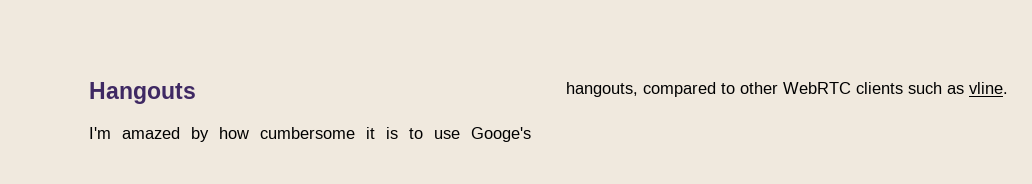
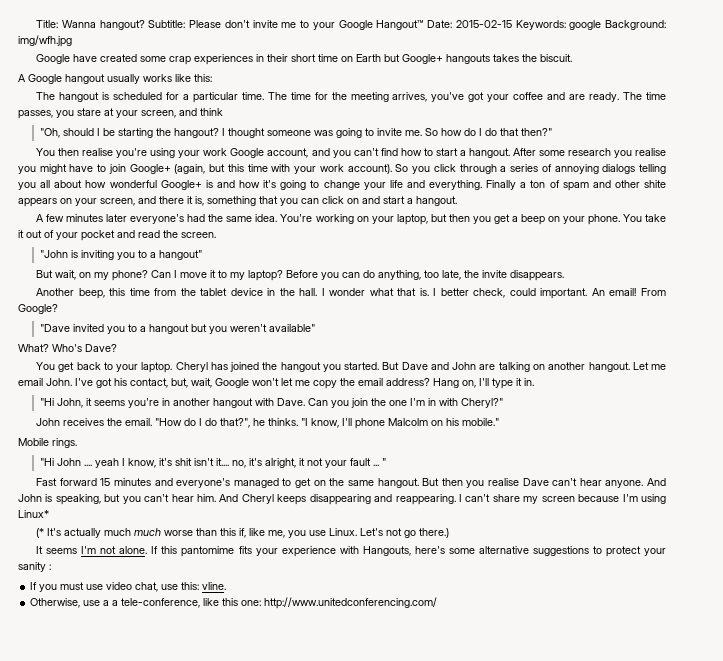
[89,82,196,104] [89,127,531,142] [566,82,1008,97] Hangouts // I'm amazed by how cumbersome it is to use Googe's hangouts, compared to other WebRTC clients such as vline. -> [36,20,667,30] [18,35,72,47] [36,54,573,65] [18,74,212,84] [36,92,666,103] [18,108,223,119] [39,128,552,138] [36,148,666,158] [18,164,667,174] [18,180,666,191] [18,196,457,207] [36,214,667,225] [18,230,216,241] [39,250,202,260] [36,270,565,281] [36,288,666,299] [18,304,58,314] [39,324,315,334] [18,344,117,352] [36,362,666,373] [18,378,534,389] [39,398,503,408] [36,418,500,429] [18,438,77,448] [39,458,386,468] [36,478,666,488] [18,494,667,505] [18,510,49,518] [36,528,450,538] [36,546,666,557] [18,562,51,572] [30,582,227,592] [30,597,438,609] Title: Wanna hangout? Subtitle: Please don't invite me to your Google Hangout™ Date: 2015-02-15 Keywords: google Background: img/wfh.jpg // Google have created some crap experiences in their short time on Earth but Google+ hangouts takes the biscuit. // A Google hangout usually works like this: // The hangout is scheduled for a particular time. The time for the meeting arrives, you've got your coffee and are ready. The time passes, you stare at your screen, and think // "Oh, should I be starting the hangout? I thought someone was going to invite me. So how do I do that then?" // You then realise you're using your work Google account, and you can't find how to start a hangout. After some research you realise you might have to join Google+ (again, but this time with your work account). So you click through a series of annoying dialogs telling you all about how wonderful Google+ is and how it's going to change your life and everything. Finally a ton of spam and other shite appears on your screen, and there it is, something that you can click on and start a hangout. // A few minutes later everyone's had the same idea. You're working on your laptop, but then you get a beep on your phone. You take it out of your pocket and read the screen. // "John is inviting you to a hangout" // But wait, on my phone? Can I move it to my laptop? Before you can do anything, too late, the invite disappears. // Another beep, this time from the tablet device in the hall. I wonder what that is. I better check, could important. An email! From Google? // "Dave invited you to a hangout but you weren't available" // What? Who's Dave? // You get back to your laptop. Cheryl has joined the hangout you started. But Dave and John are talking on another hangout. Let me email John. I've got his contact, but, wait, Google won't let me copy the email address? Hang on, I'll type it in. // "Hi John, it seems you're in another hangout with Dave. Can you join the one I'm in with Cheryl?" // John receives the email. "How do I do that?", he thinks. "I know, I'll phone Malcolm on his mobile." // Mobile rings. // "Hi John .... yeah I know, it's shit isn't it.... no, it's alright, it not your fault ... " // Fast forward 15 minutes and everyone's managed to get on the same hangout. But then you realise Dave can't hear anyone. And John is speaking, but you can't hear him. And Cheryl keeps disappearing and reappearing. I can't share my screen because I'm using Linux* // (* It's actually much much worse than this if, like me, you use Linux. Let's not go there.) // It seems I'm not alone. If this pantomime fits your experience with Hangouts, here's some alternative suggestions to protect your sanity : // If you must use video chat, use this: vline. // Otherwise, use a a tele-conference, like this one: http://www.unitedconferencing.com/

